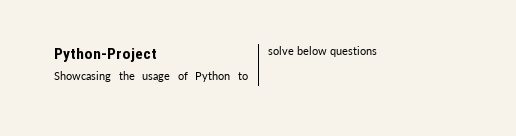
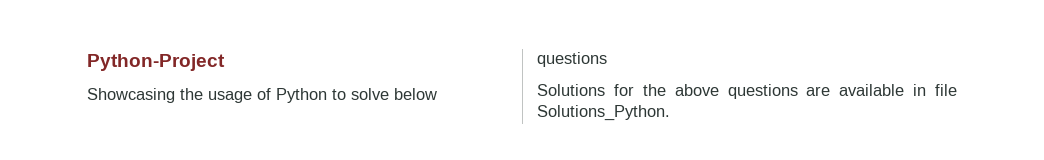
(377, 51) none -> [537,84,957,99] [537,105,670,121] // Solutions for the above questions are available in file Solutions_Python.

